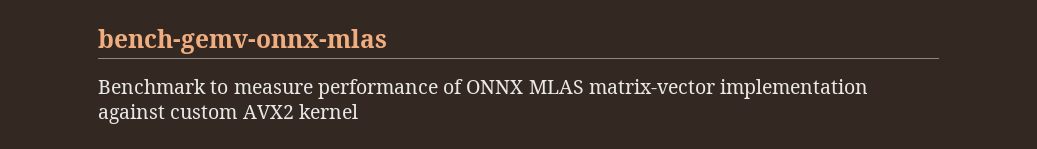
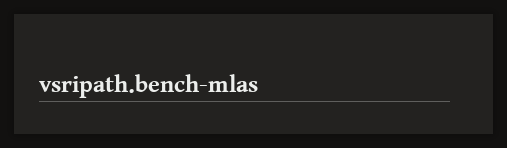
[98,29,387,54] [98,79,869,99] [98,104,358,124] bench-gemv-onnx-mlas // Benchmark to measure performance of ONNX MLAS matrix-vector implementation against custom AVX2 kernel -> [39,74,258,98] vsripath.bench-mlas

